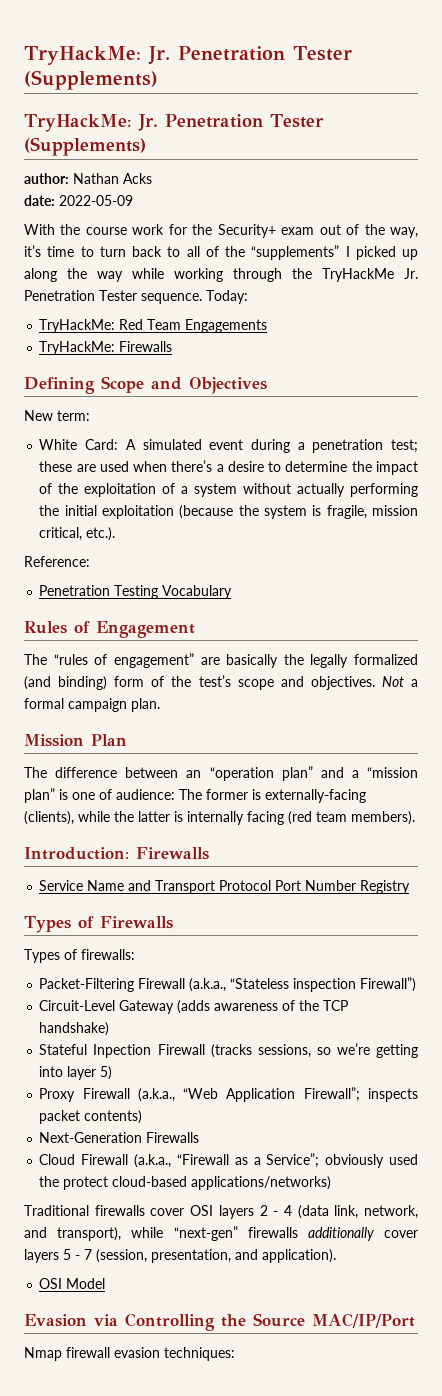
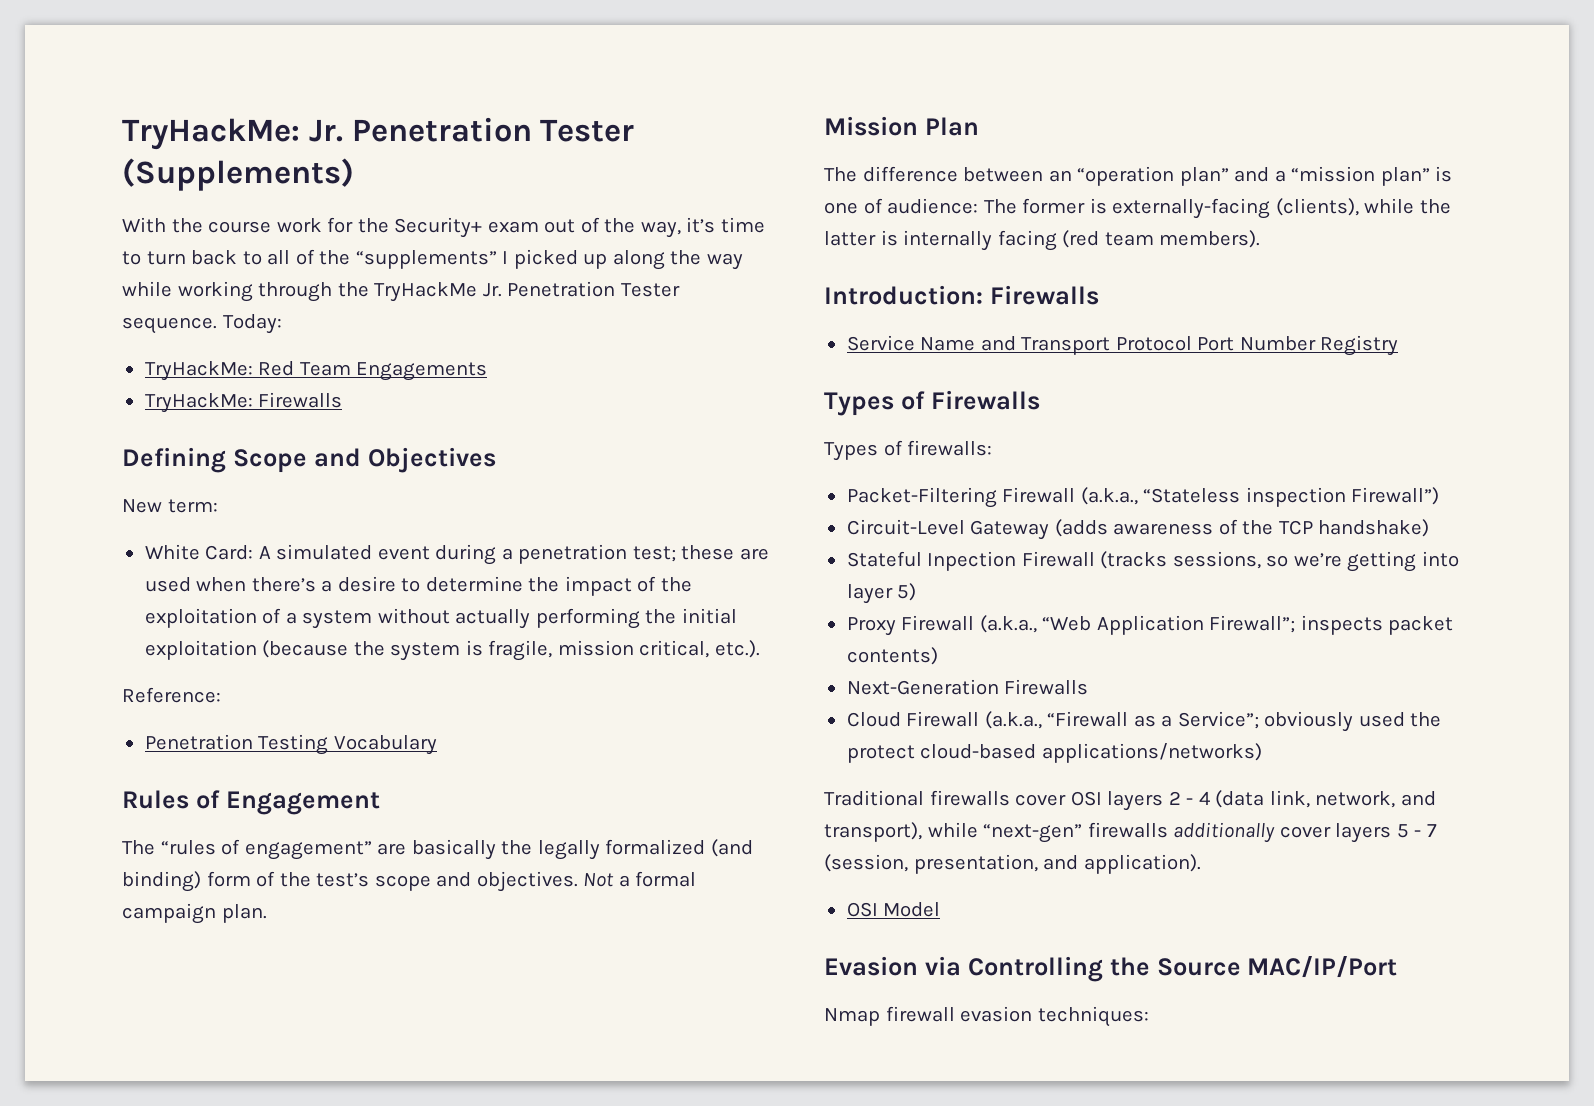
[24,46,352,65] [24,70,158,90] [24,114,324,132] [24,137,146,156] [24,173,152,184] [24,195,133,206] TryHackMe: Jr. Penetration Tester (Supplements) // TryHackMe: Jr. Penetration Tester (Supplements) // author: Nathan Acks // date: 2022-05-09 -> [122,117,635,150] [122,158,354,191] TryHackMe: Jr. Penetration Tester (Supplements)

